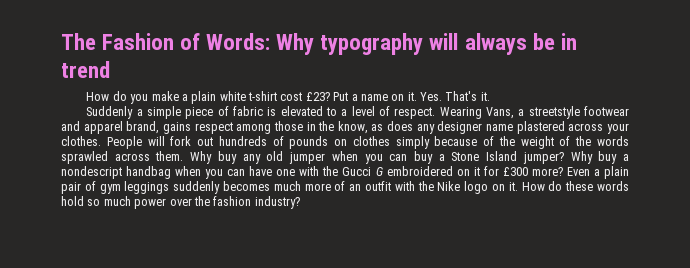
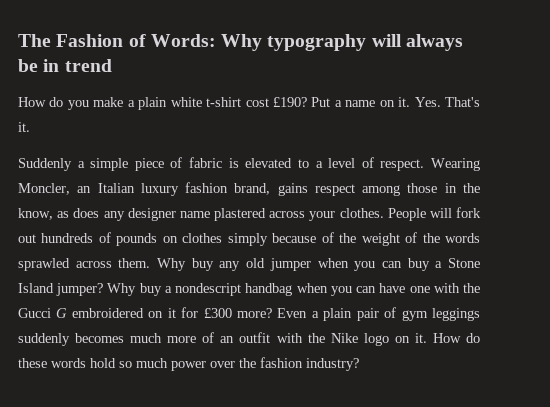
[305,92,330,101] £23? -> [272,97,307,107] £190?
[486,106,630,119] [61,121,123,134] Vans, a streetstyle footwear and apparel -> [18,182,229,196] Moncler, an Italian luxury fashion

